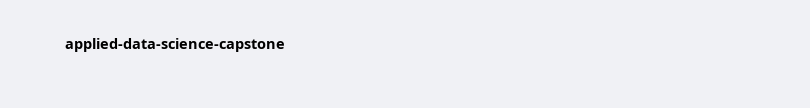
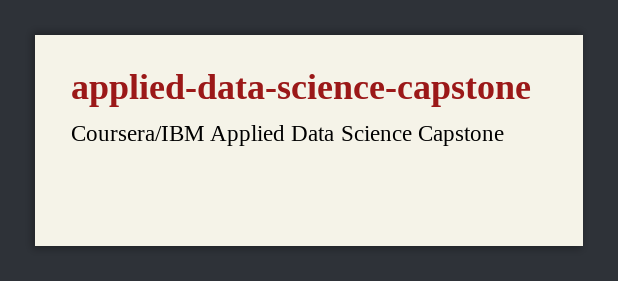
(285, 45) none -> [71,125,504,146] // Coursera/IBM Applied Data Science Capstone

